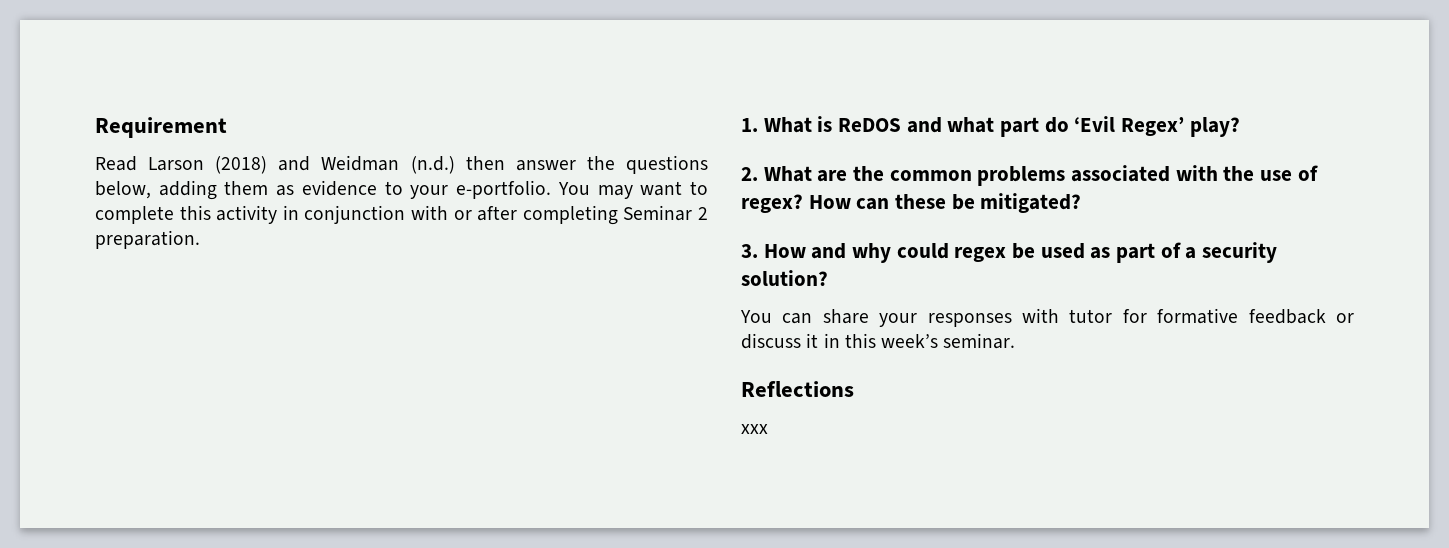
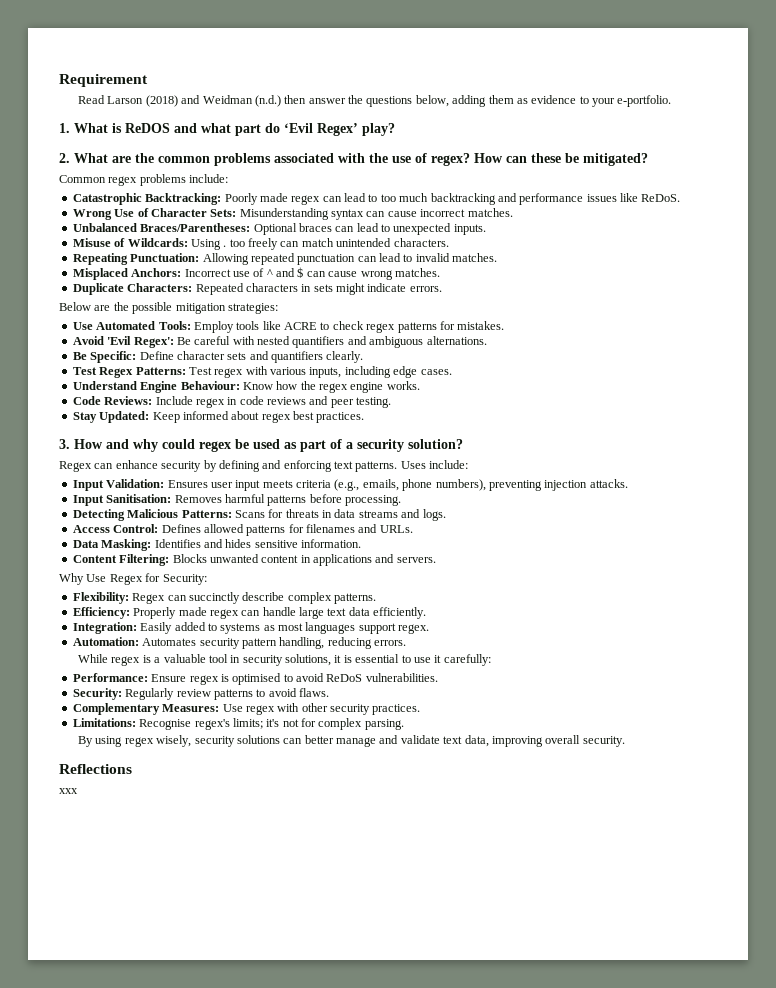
[557,181,709,199] [95,205,709,225] [95,230,200,249] You may want to complete this activity in conjunction with or after completing Seminar 2 preparation. -> (672, 101) none
(1082, 203) none -> [59,174,229,186] [72,193,681,205] [72,208,513,220] [72,223,486,235] [72,238,449,250] [72,253,498,265] [72,267,440,280] [72,283,442,295] [59,302,278,314] [72,321,505,333] [72,336,487,348] [72,351,364,363] [72,366,452,378] [72,381,420,393] [72,396,392,408] [72,411,365,423] // Common regex problems include: // Catastrophic Backtracking: Poorly made regex can lead to too much backtracking and performance issues like ReDoS. // Wrong Use of Character Sets: Misunderstanding syntax can cause incorrect matches. // Unbalanced Braces/Parentheses: Optional braces can lead to unexpected inputs. // Misuse of Wildcards: Using . too freely can match unintended characters. // Repeating Punctuation: Allowing repeated punctuation can lead to invalid matches. // Misplaced Anchors: Incorrect use of ^ and $ can cause wrong matches. // Duplicate Characters: Repeated characters in sets might indicate errors. // Below are the possible mitigation strategies: // Use Automated Tools: Employ tools like ACRE to check regex patterns for mistakes. // Avoid 'Evil Regex': Be careful with nested quantifiers and ambiguous alternations. // Be Specific: Define character sets and quantifiers clearly. // Test Regex Patterns: Test regex with various inputs, including edge cases. // Understand Engine Behaviour: Know how the regex engine works. // Code Reviews: Include regex in code reviews and peer testing. // Stay Updated: Keep informed about regex best practices.
[740,308,1354,327] [741,333,1016,349] You can share your responses with tutor for formative feedback or discuss it in this week’s seminar. -> [59,460,469,472] [72,479,628,491] [72,494,401,506] [72,509,446,521] [72,524,413,536] [72,539,361,551] [72,554,436,566] [59,573,207,585] [72,592,376,604] [72,607,427,619] [72,622,430,634] [72,637,406,649] [78,654,491,666] [72,673,438,685] [72,688,329,700] [72,703,421,715] [72,718,404,730] [78,735,625,747] Regex can enhance security by defining and enforcing text patterns. Uses include: // Input Validation: Ensures user input meets criteria (e.g., emails, phone numbers), preventing injection attacks. // Input Sanitisation: Removes harmful patterns before processing. // Detecting Malicious Patterns: Scans for threats in data streams and logs. // Access Control: Defines allowed patterns for filenames and URLs. // Data Masking: Identifies and hides sensitive information. // Content Filtering: Blocks unwanted content in applications and servers. // Why Use Regex for Security: // Flexibility: Regex can succinctly describe complex patterns. // Efficiency: Properly made regex can handle large text data efficiently. // Integration: Easily added to systems as most languages support regex. // Automation: Automates security pattern handling, reducing errors. // While regex is a valuable tool in security solutions, it is essential to use it carefully: // Performance: Ensure regex is optimised to avoid ReDoS vulnerabilities. // Security: Regularly review patterns to avoid flaws. // Complementary Measures: Use regex with other security practices. // Limitations: Recognise regex's limits; it's not for complex parsing. // By using regex wisely, security solutions can better manage and validate text data, improving overall security.

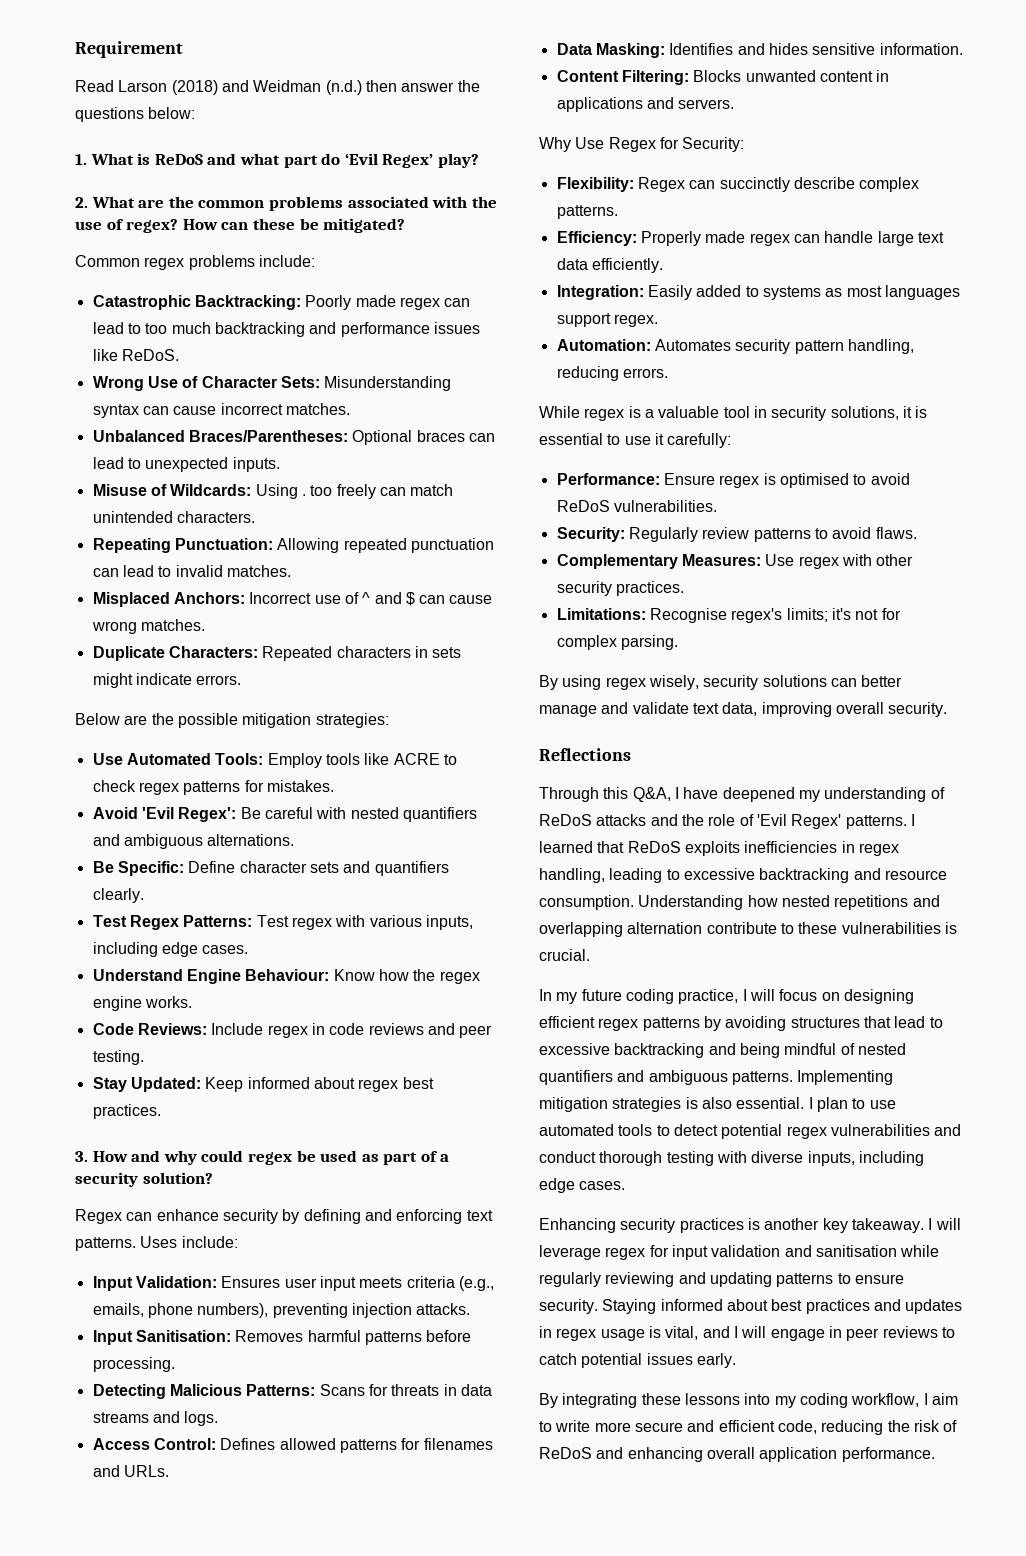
[415,95,672,107] below, adding them as evidence to your e-portfolio. -> [148,107,196,119] below:
[125,123,170,133] ReDOS -> [154,154,203,165] ReDoS
[59,788,78,794] xxx -> [539,787,945,802] [539,814,915,829] [539,841,899,856] [539,868,947,883] [539,895,940,910] [539,922,957,937] [539,949,590,961] [539,989,914,1004] [539,1016,943,1031] [539,1043,906,1058] [539,1070,894,1085] [539,1097,896,1112] [539,1124,962,1139] [539,1151,924,1166] [539,1178,626,1193] [539,1218,961,1233] [539,1245,940,1260] [539,1272,904,1287] [539,1299,963,1314] [539,1326,955,1341] [539,1353,736,1368] [539,1393,958,1408] [539,1420,958,1435] [539,1447,935,1462] Through this Q&A, I have deepened my understanding of ReDoS attacks and the role of 'Evil Regex' patterns. I learned that ReDoS exploits inefficiencies in regex handling, leading to excessive backtracking and resource consumption. Understanding how nested repetitions and overlapping alternation contribute to these vulnerabilities is crucial. // In my future coding practice, I will focus on designing efficient regex patterns by avoiding structures that lead to excessive backtracking and being mindful of nested quantifiers and ambiguous patterns. Implementing mitigation strategies is also essential. I plan to use automated tools to detect potential regex vulnerabilities and conduct thorough testing with diverse inputs, including edge cases. // Enhancing security practices is another key takeaway. I will leverage regex for input validation and sanitisation while regularly reviewing and updating patterns to ensure security. Staying informed about best practices and updates in regex usage is vital, and I will engage in peer reviews to catch potential issues early. // By integrating these lessons into my coding workflow, I aim to write more secure and efficient code, reducing the risk of ReDoS and enhancing overall application performance.

